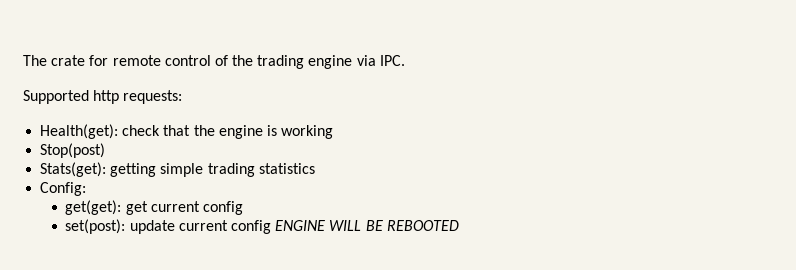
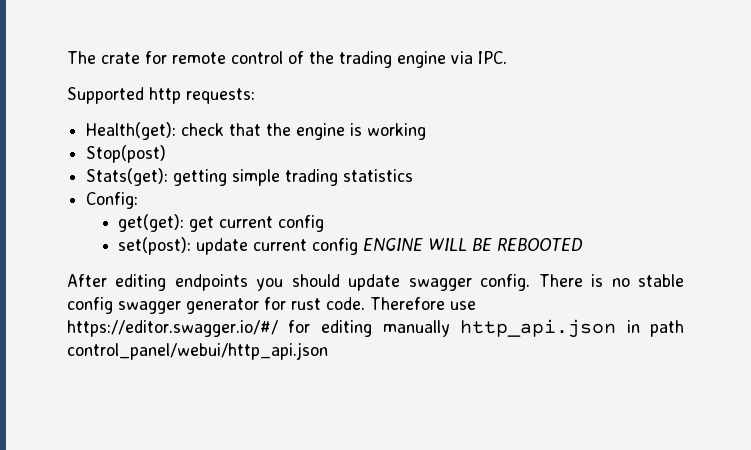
(459, 225) none -> [67,274,685,291] [67,297,476,314] [67,319,684,338] [67,342,328,360] // After editing endpoints you should update swagger config. There is no stable config swagger generator for rust code. Therefore use https://editor.swagger.io/#/ for editing manually http_api.json in path control_panel/webui/http_api.json

